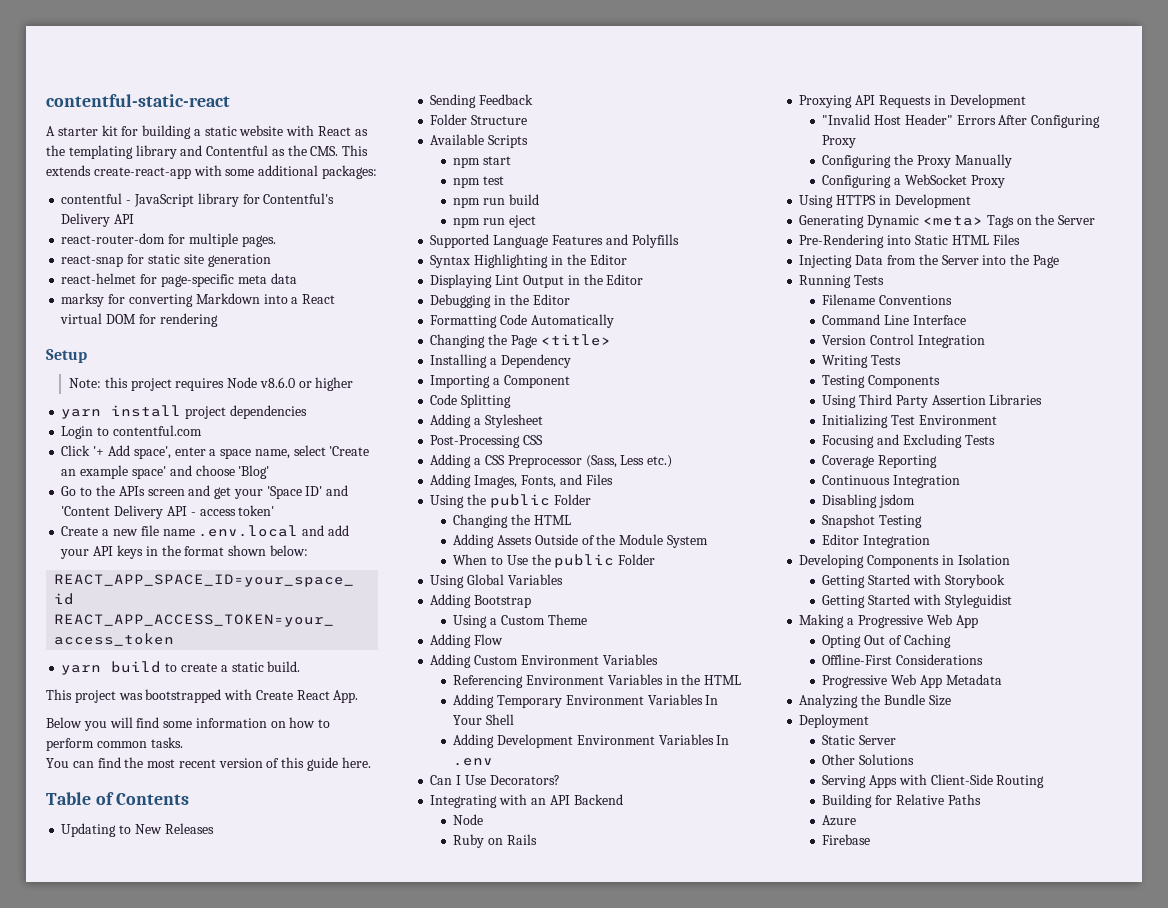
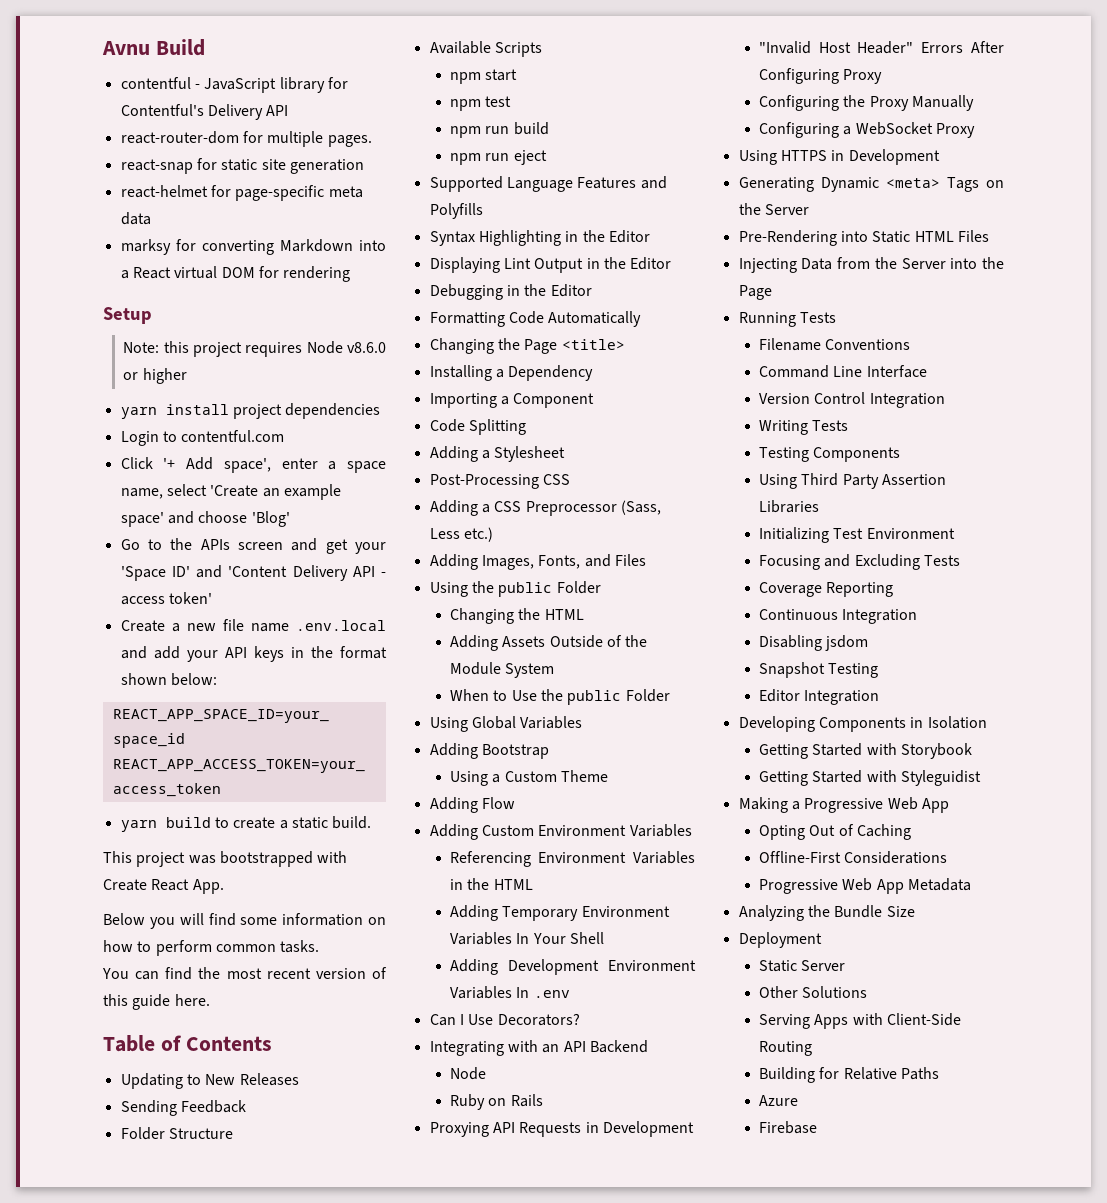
[46,94,230,107] [46,125,368,139] [46,145,369,159] [46,165,377,179] contentful-static-react // A starter kit for building a static website with React as the templating library and Contentful as the CMS. This extends create-react-app with some additional packages: -> [102,39,205,56] Avnu Build

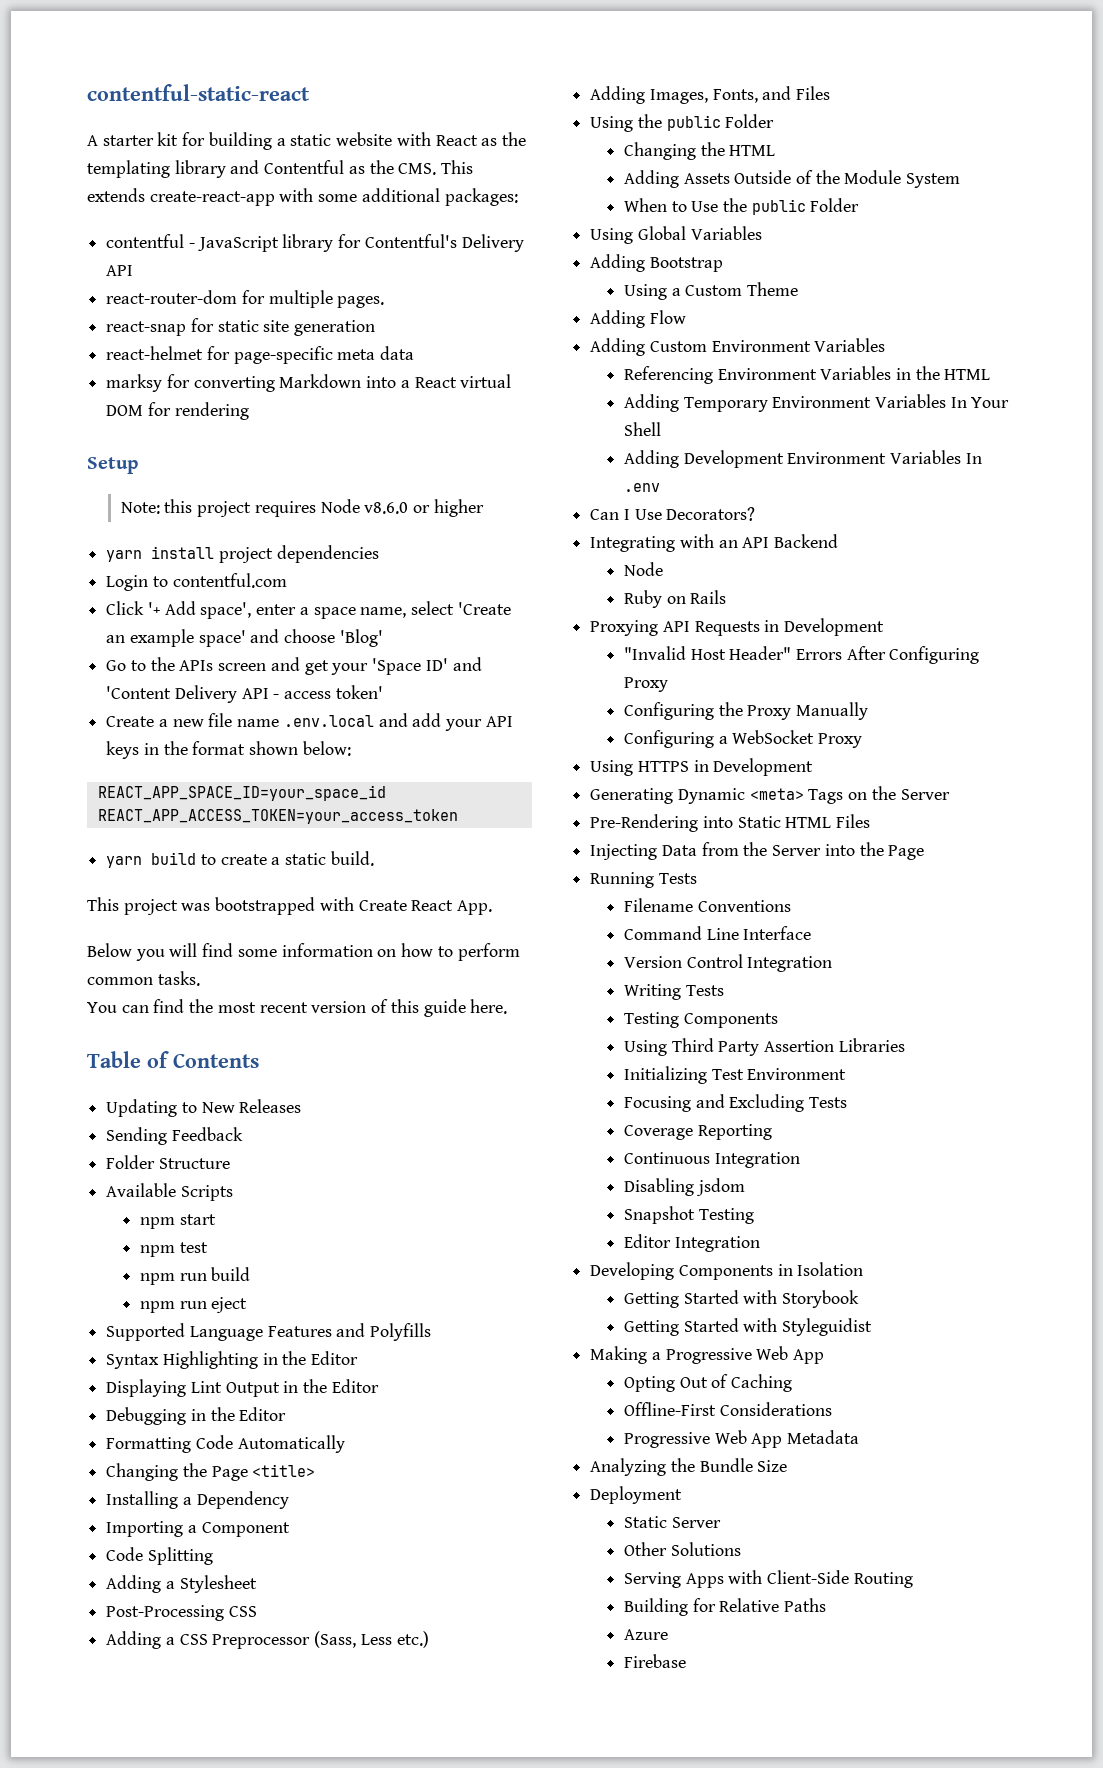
[102,39,205,56] Avnu Build -> [87,84,310,101] [87,132,526,150] [87,160,474,178] [87,188,518,206] contentful-static-react // A starter kit for building a static website with React as the templating library and Contentful as the CMS. This extends create-react-app with some additional packages:

